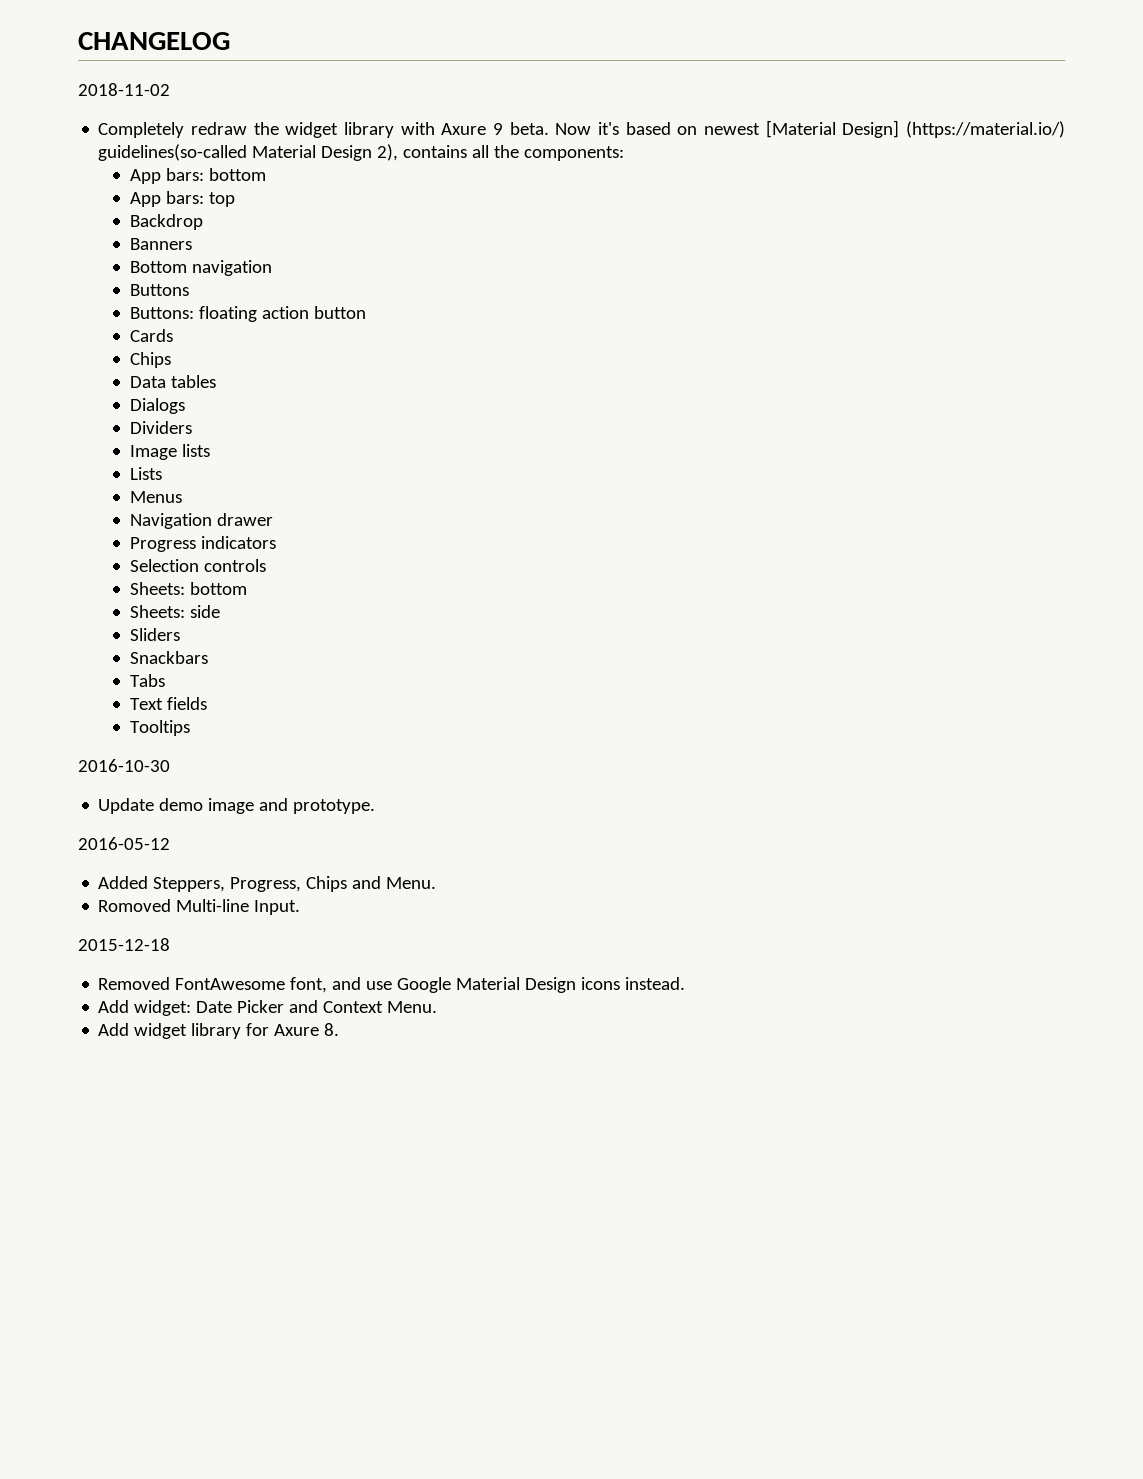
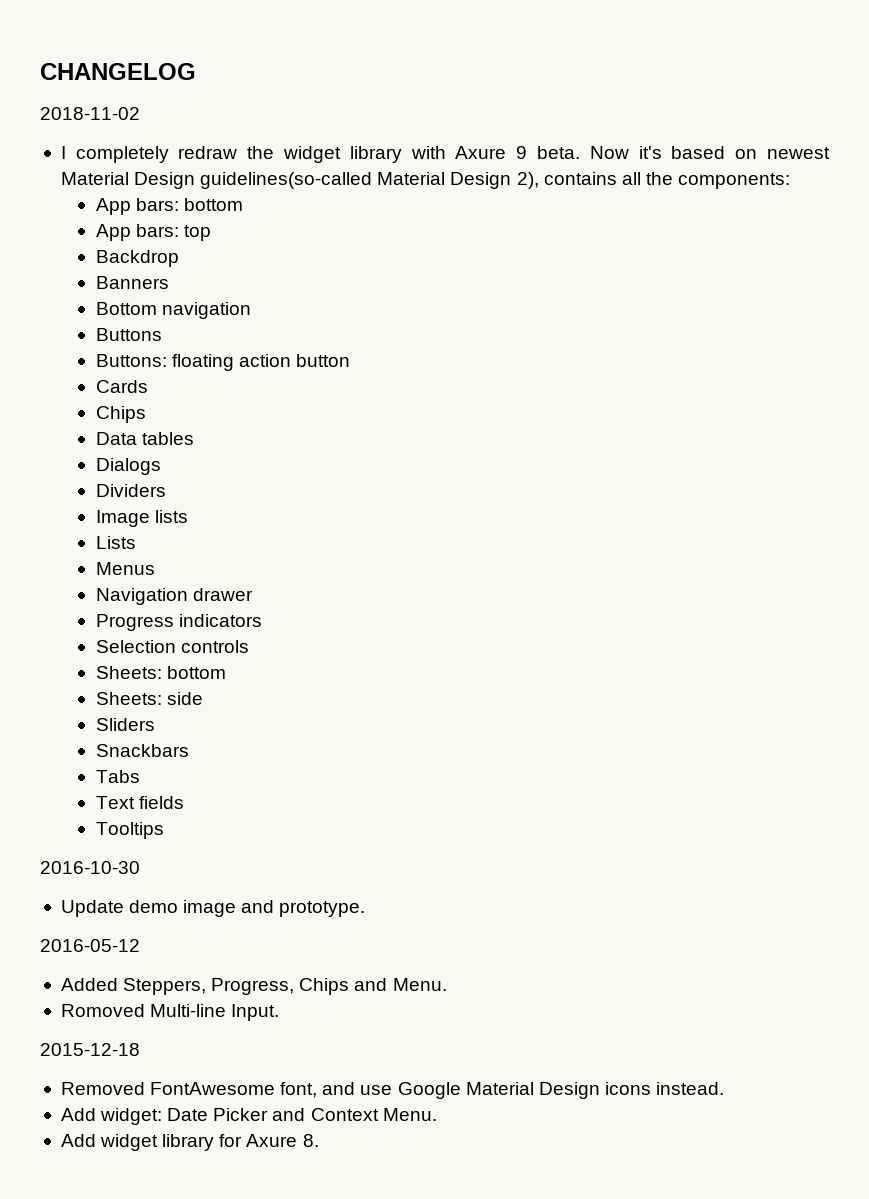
[98,122,185,138] Completely -> [60,146,169,163] I completely
[765,120,1065,138] [Material Design] (https://material.io/) -> [60,172,196,189] Material Design

